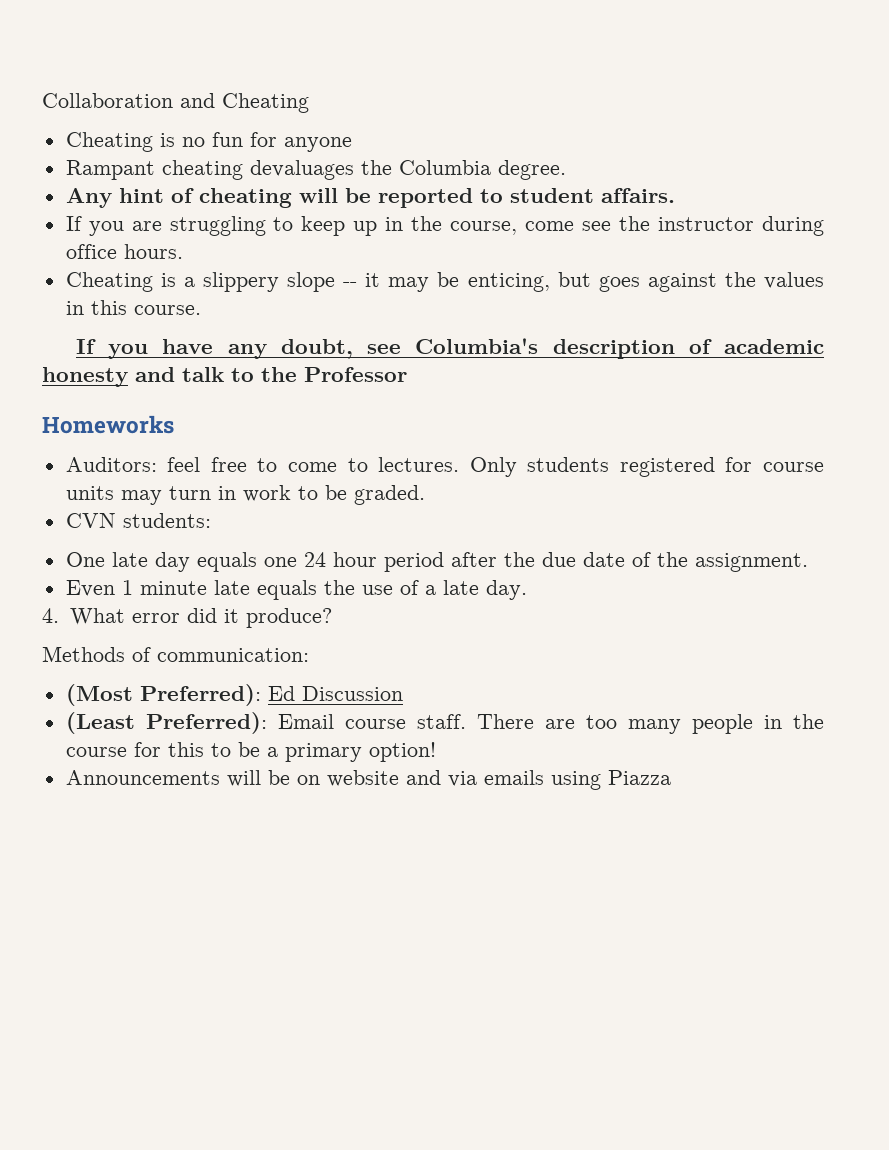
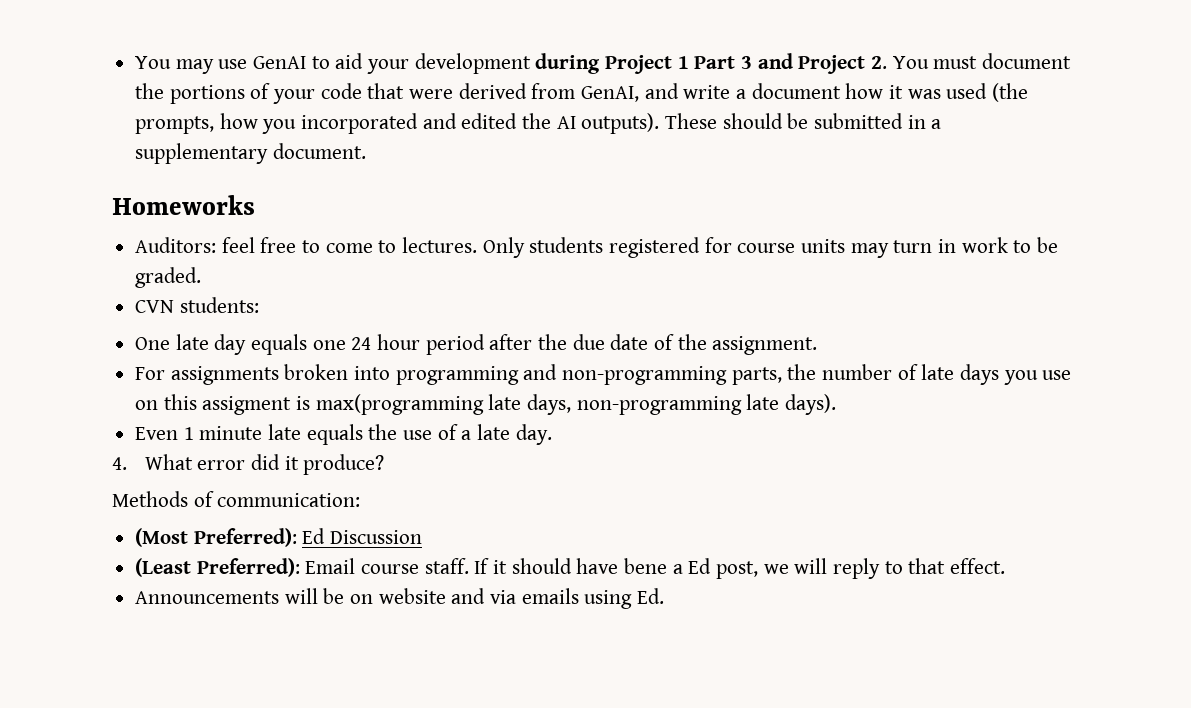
[42,93,309,113] [65,132,352,152] [65,160,566,180] [65,188,675,208] [65,216,824,236] [65,244,183,259] [65,272,824,292] [65,300,201,315] [75,338,824,359] [42,367,407,387] Collaboration and Cheating // Cheating is no fun for anyone // Rampant cheating devaluages the Columbia degree. // Any hint of cheating will be reported to student affairs. // If you are struggling to keep up in the course, come see the instructor during office hours. // Cheating is a slippery slope -- it may be enticing, but goes against the values in this course. // If you have any doubt, see Columbia's description of academic honesty and talk to the Professor -> [135,53,1072,74] [135,83,1029,104] [135,113,942,134] [135,143,366,164] You may use GenAI to aid your development during Project 1 Part 3 and Project 2. You must document the portions of your code that were derived from GenAI, and write a document how it was used (the prompts, how you incorporated and edited the AI outputs). These should be submitted in a supplementary document.
(808, 562) none -> [135,364,1072,385] [135,394,837,415] // For assignments broken into programming and non-programming parts, the number of late days you use on this assigment is max(programming late days, non-programming late days).
[476,714,824,734] [65,742,436,762] There are too many people in the course for this to be a primary option! -> [474,558,1006,579] If it should have bene a Ed post, we will reply to that effect.
[607,770,671,785] Piazza -> [637,588,665,604] Ed.

